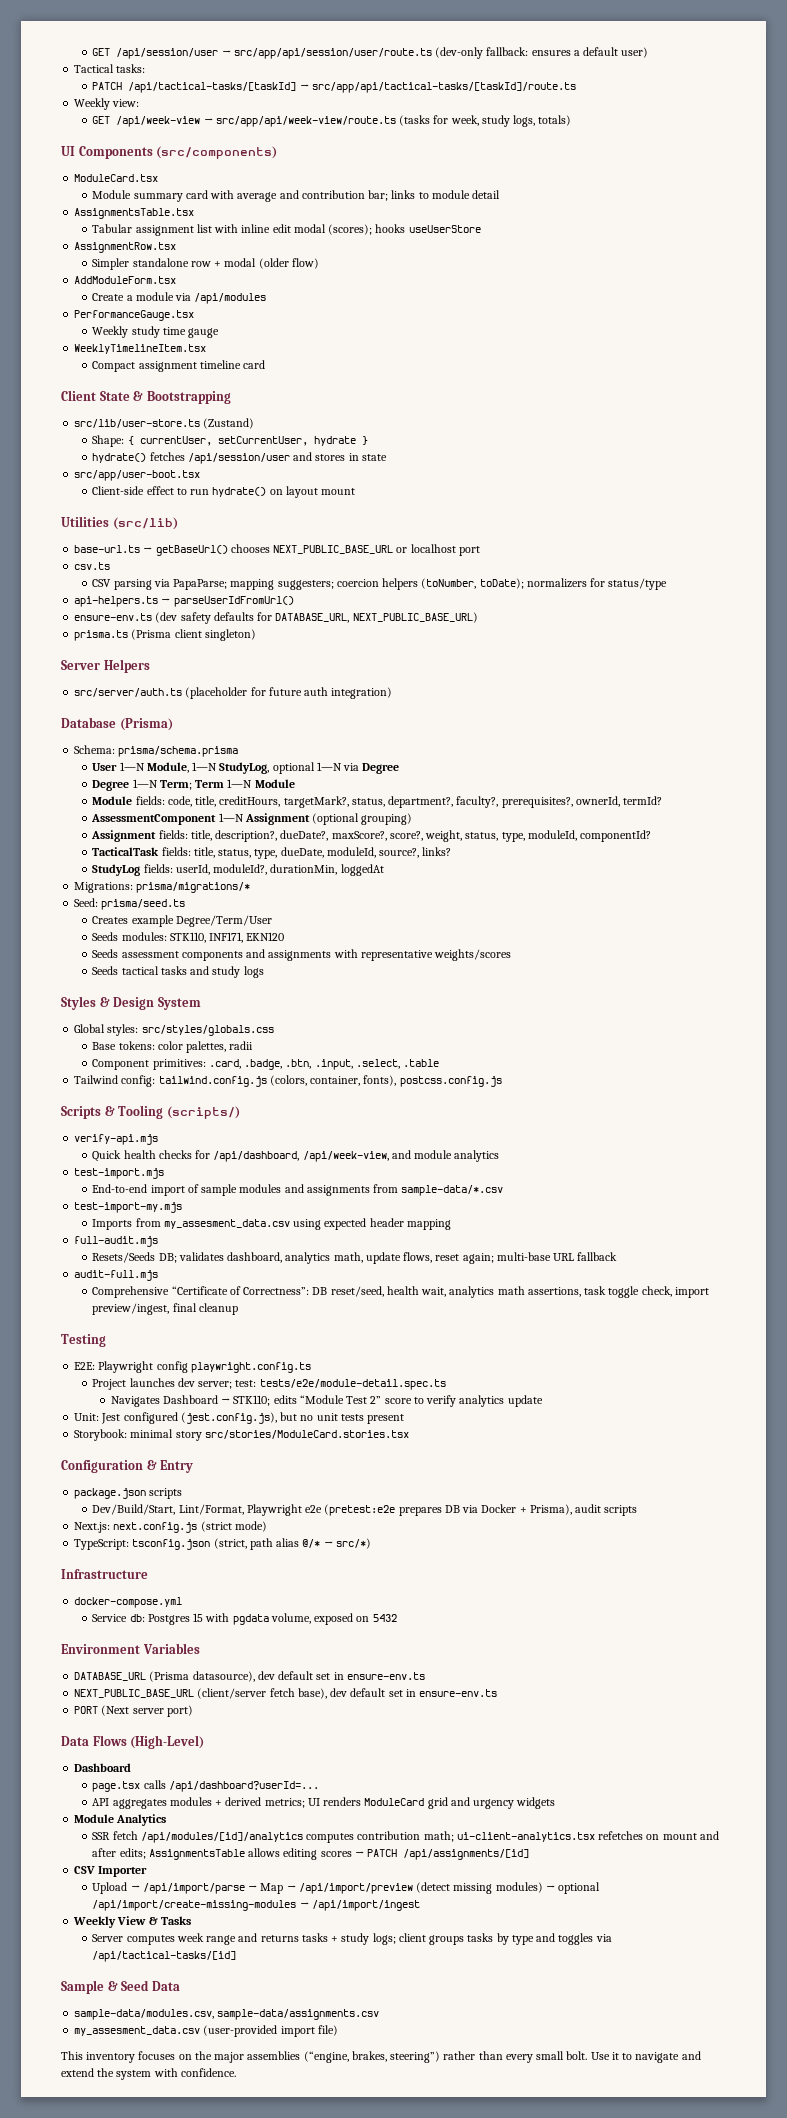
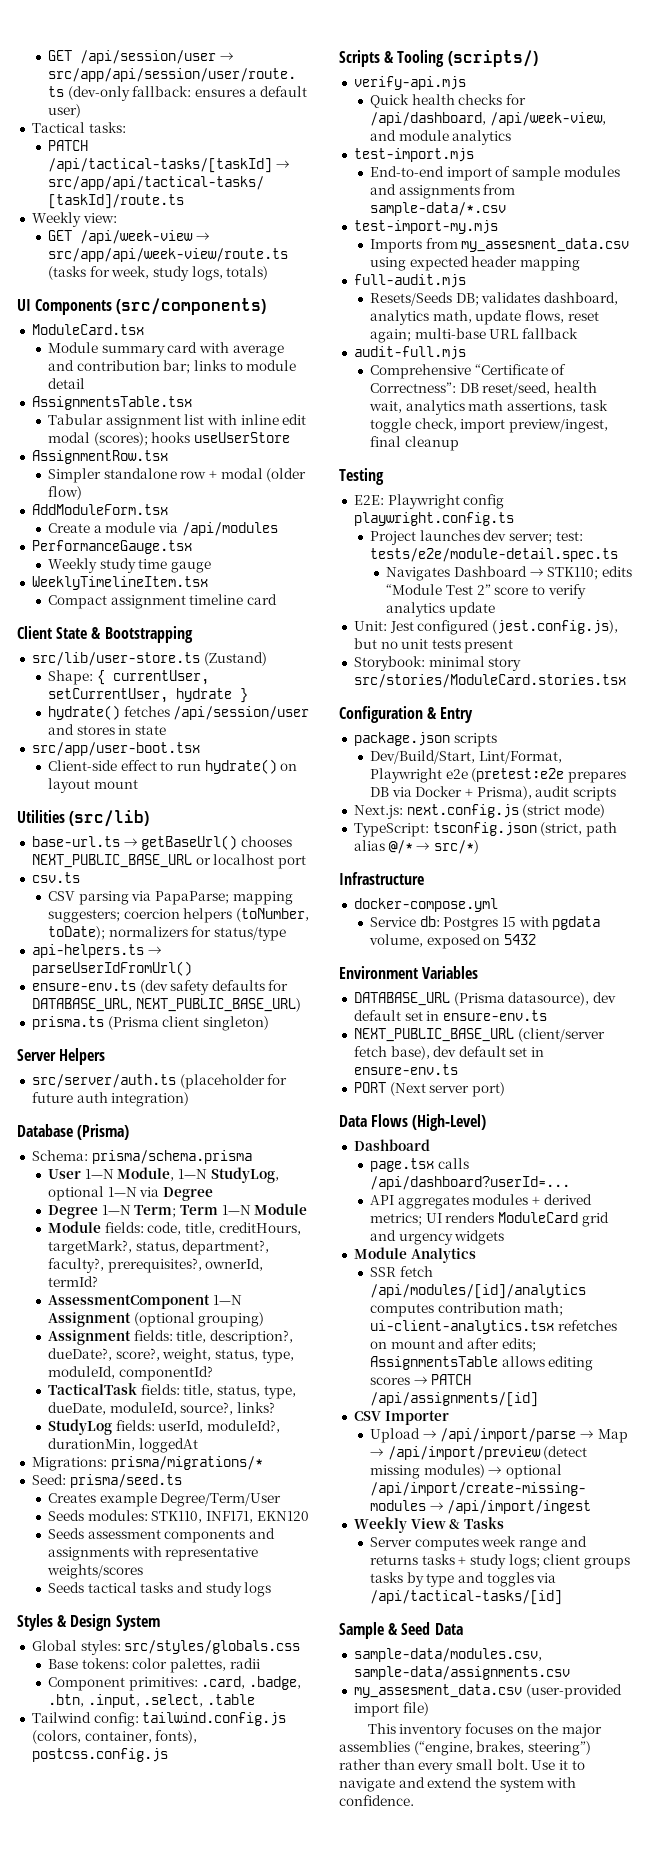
[331,831,387,841] maxScore?, -> (113, 1354) none

